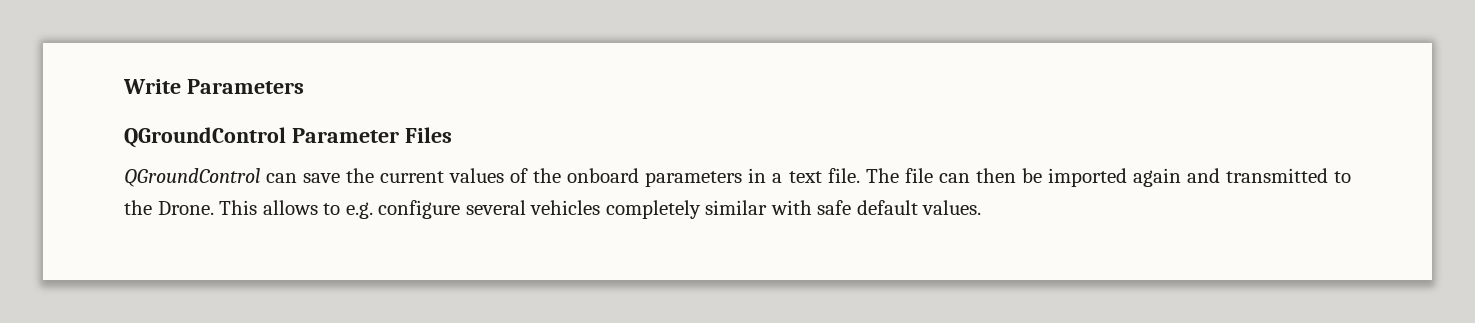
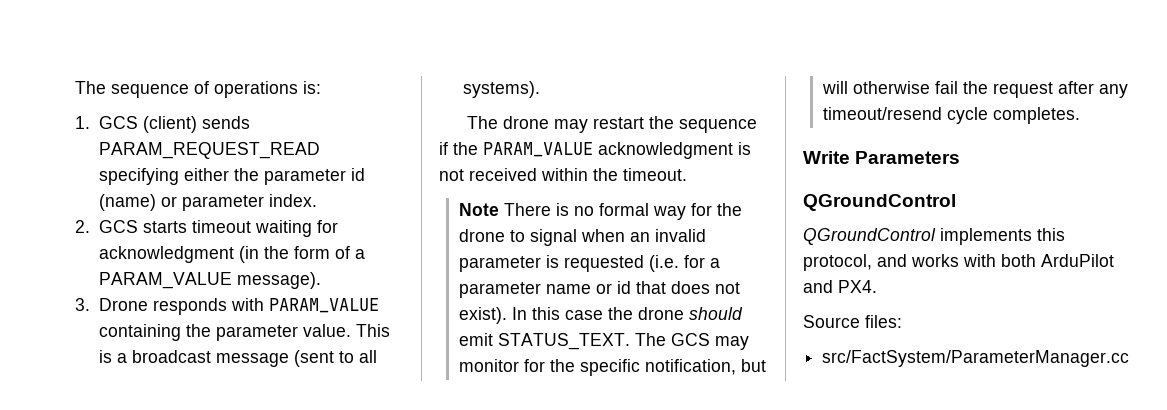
(123, 86) none -> [75,81,321,98] [75,116,250,133] [98,142,320,159] [98,168,365,185] [98,194,317,211] [75,220,338,237] [98,246,365,263] [98,272,321,289] [75,298,379,315] [98,324,390,341] [98,350,377,367] [462,81,540,98] [467,116,758,133] [439,142,751,159] [439,168,687,181] [458,203,742,220] [458,229,706,246] [458,255,720,272] [458,281,740,298] [458,307,743,324] [458,333,749,350] [458,359,766,376] [821,81,1128,98] [822,107,1080,124] The sequence of operations is: // 1. GCS (client) sends PARAM_REQUEST_READ specifying either the parameter id (name) or parameter index. // 2. GCS starts timeout waiting for acknowledgment (in the form of a PARAM_VALUE message). // 3. Drone responds with PARAM_VALUE containing the parameter value. This is a broadcast message (sent to all systems). // The drone may restart the sequence if the PARAM_VALUE acknowledgment is not received within the timeout. // Note There is no formal way for the drone to signal when an invalid parameter is requested (i.e. for a parameter name or id that does not exist). In this case the drone should emit STATUS_TEXT. The GCS may monitor for the specific notification, but will otherwise fail the request after any timeout/resend cycle completes. //
[291,127,452,143] [124,168,1352,187] [124,200,982,219] Parameter Files // QGroundControl can save the current values of the onboard parameters in a text file. The file can then be imported again and transmitted to the Drone. This allows to e.g. configure several vehicles completely similar with safe default values. -> [803,228,1065,245] [803,254,1114,271] [803,280,877,293] [803,315,902,328] [822,350,1130,367] // QGroundControl implements this protocol, and works with both ArduPilot and PX4. // Source files: // src/FactSystem/ParameterManager.cc

